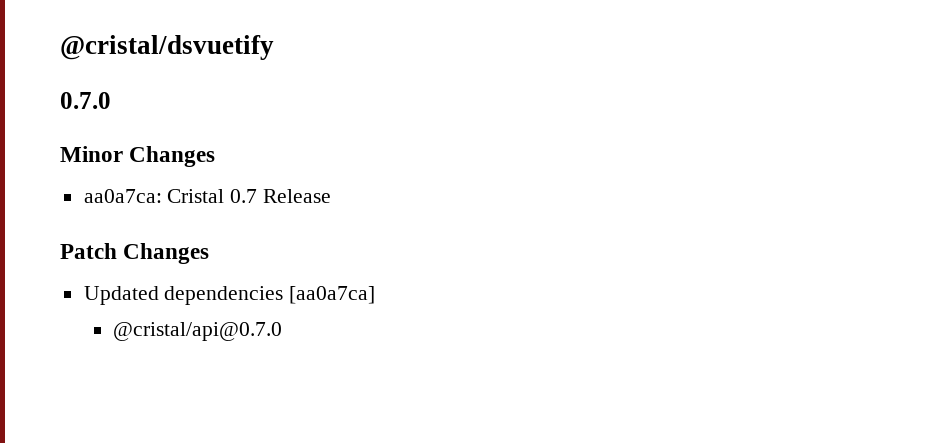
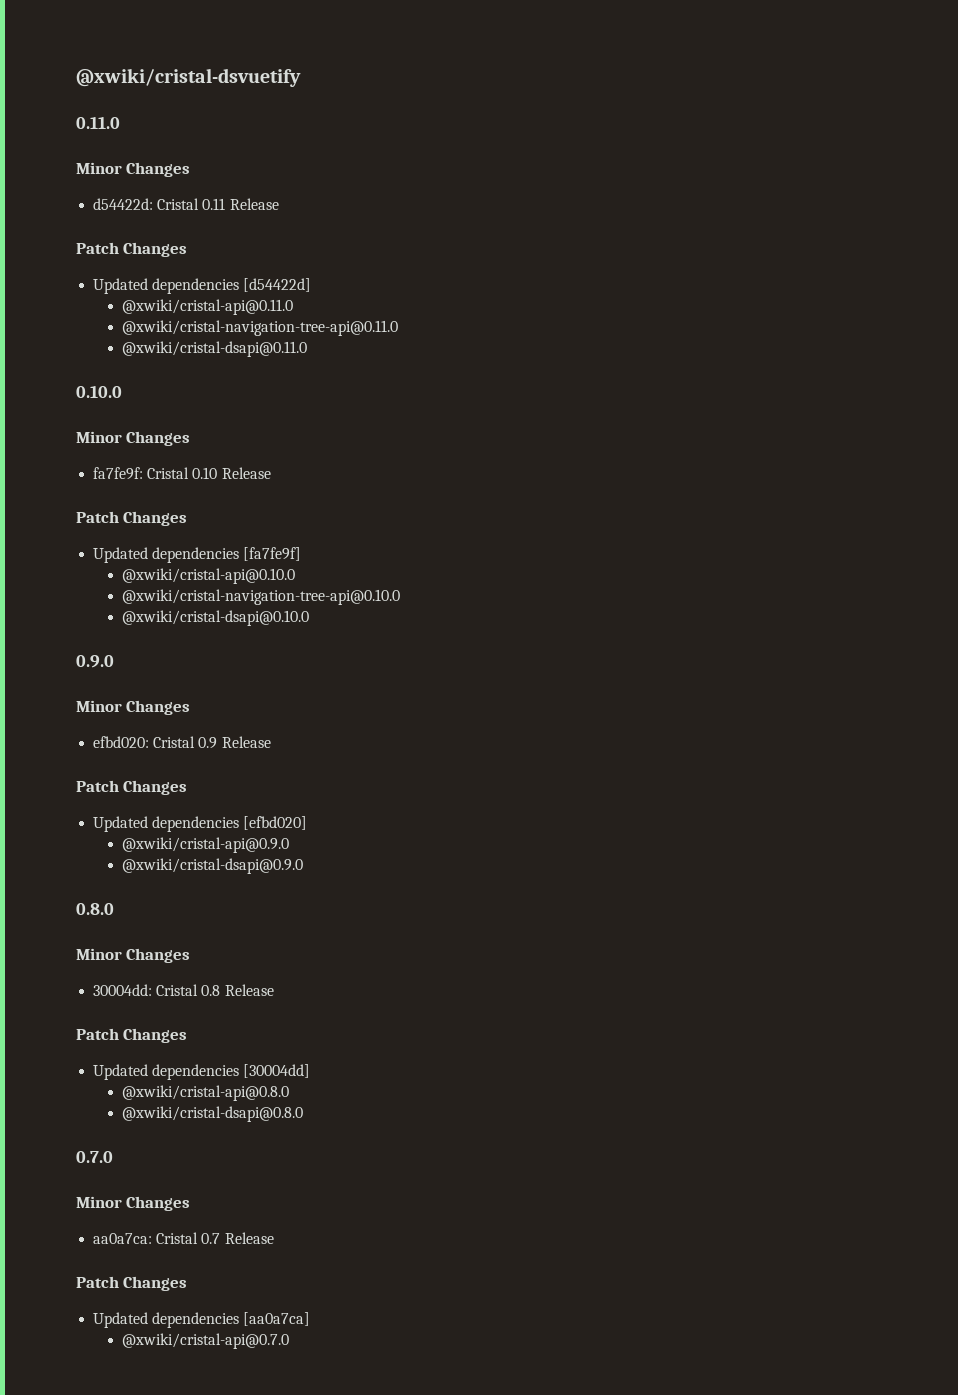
[60,35,274,60] @cristal/dsvuetify -> [76,68,301,87] [76,116,120,129] [76,162,191,177] [93,198,279,210] [76,242,188,257] [93,278,312,294] [121,299,293,315] [121,320,398,336] [121,341,307,357] [76,385,122,398] [76,431,191,446] [93,467,271,480] [76,511,188,526] [93,547,302,563] [121,568,295,584] [121,589,400,605] [121,610,309,626] [76,655,114,668] [76,700,191,715] [93,736,271,749] [76,780,188,795] [93,816,308,832] [121,837,289,853] [121,858,303,874] [76,903,114,915] [76,948,191,963] [93,984,274,996] [76,1028,188,1043] [93,1064,311,1080] [121,1085,289,1101] [121,1106,303,1122] @xwiki/cristal-dsvuetify // 0.11.0 // Minor Changes // d54422d: Cristal 0.11 Release // Patch Changes // Updated dependencies [d54422d] // @xwiki/cristal-api@0.11.0 // @xwiki/cristal-navigation-tree-api@0.11.0 // @xwiki/cristal-dsapi@0.11.0 // 0.10.0 // Minor Changes // fa7fe9f: Cristal 0.10 Release // Patch Changes // Updated dependencies [fa7fe9f] // @xwiki/cristal-api@0.10.0 // @xwiki/cristal-navigation-tree-api@0.10.0 // @xwiki/cristal-dsapi@0.10.0 // 0.9.0 // Minor Changes // efbd020: Cristal 0.9 Release // Patch Changes // Updated dependencies [efbd020] // @xwiki/cristal-api@0.9.0 // @xwiki/cristal-dsapi@0.9.0 // 0.8.0 // Minor Changes // 30004dd: Cristal 0.8 Release // Patch Changes // Updated dependencies [30004dd] // @xwiki/cristal-api@0.8.0 // @xwiki/cristal-dsapi@0.8.0
[113,322,283,341] @cristal/api@0.7.0 -> [121,1333,289,1349] @xwiki/cristal-api@0.7.0

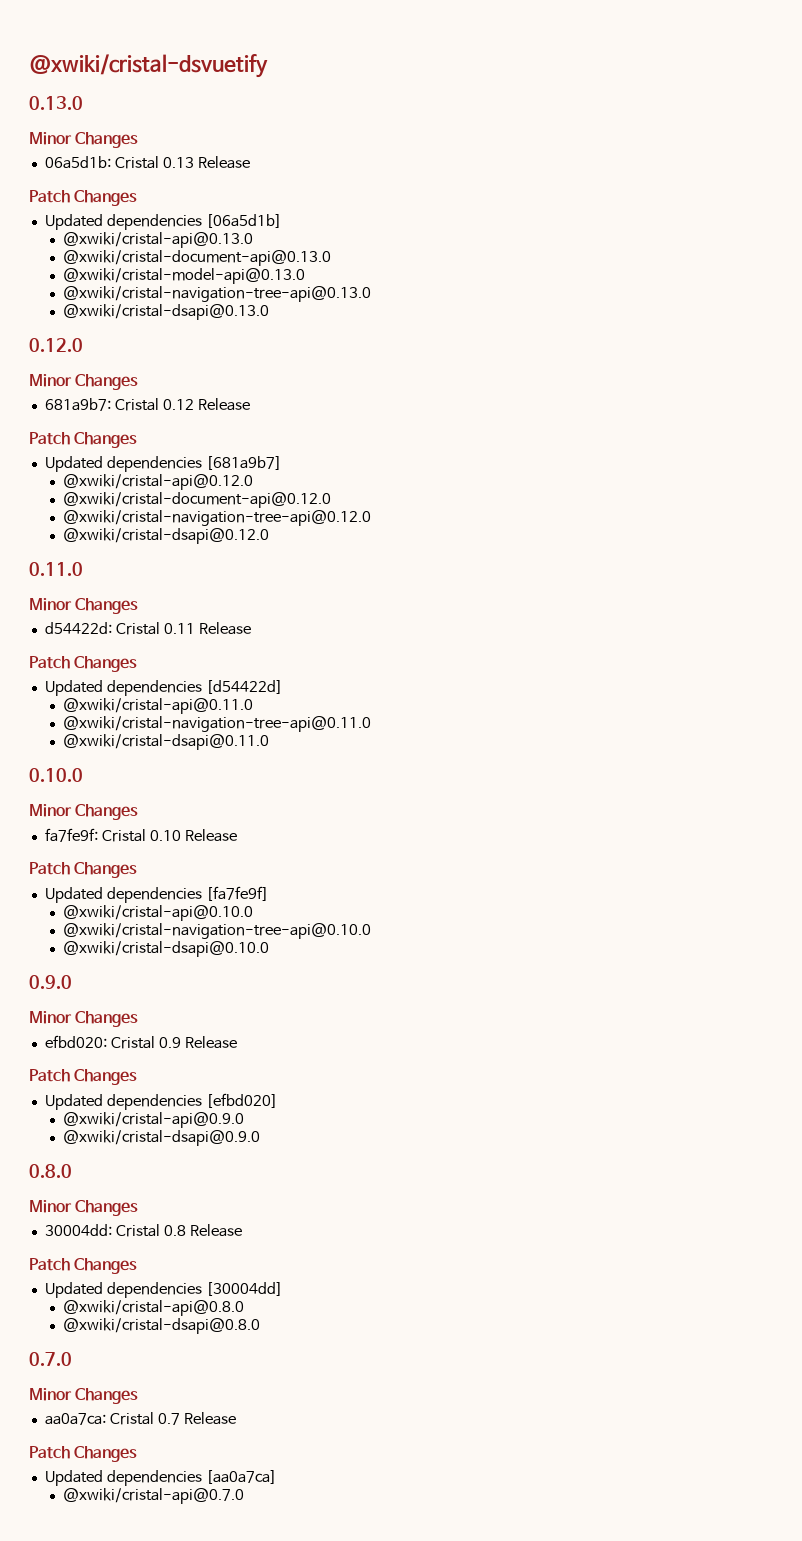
(301, 77) none -> [29,96,83,110] [29,132,139,148] [44,156,250,169] [29,190,138,206] [44,214,282,230] [62,232,253,248] [62,250,331,266] [62,268,305,284] [62,286,371,302] [62,304,269,320] [29,338,83,352] [29,374,139,390] [44,398,250,411] [29,432,138,448] [44,456,282,472] [62,474,253,490] [62,492,331,508] [62,510,371,526] [62,528,269,544] // 0.13.0 // Minor Changes // 06a5d1b: Cristal 0.13 Release // Patch Changes // Updated dependencies [06a5d1b] // @xwiki/cristal-api@0.13.0 // @xwiki/cristal-document-api@0.13.0 // @xwiki/cristal-model-api@0.13.0 // @xwiki/cristal-navigation-tree-api@0.13.0 // @xwiki/cristal-dsapi@0.13.0 // 0.12.0 // Minor Changes // 681a9b7: Cristal 0.12 Release // Patch Changes // Updated dependencies [681a9b7] // @xwiki/cristal-api@0.12.0 // @xwiki/cristal-document-api@0.12.0 // @xwiki/cristal-navigation-tree-api@0.12.0 // @xwiki/cristal-dsapi@0.12.0

